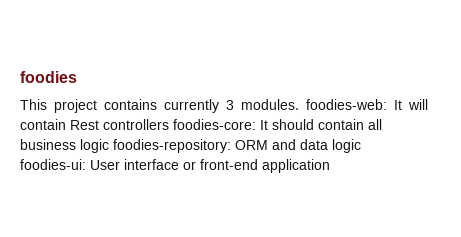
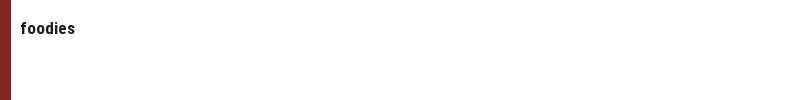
[20,99,428,113] [20,119,382,130] [20,139,361,153] [20,159,330,173] // This project contains currently 3 modules. foodies-web: It will contain Rest controllers foodies-core: It should contain all business logic foodies-repository: ORM and data logic foodies-ui: User interface or front-end application -> (75, 28) none

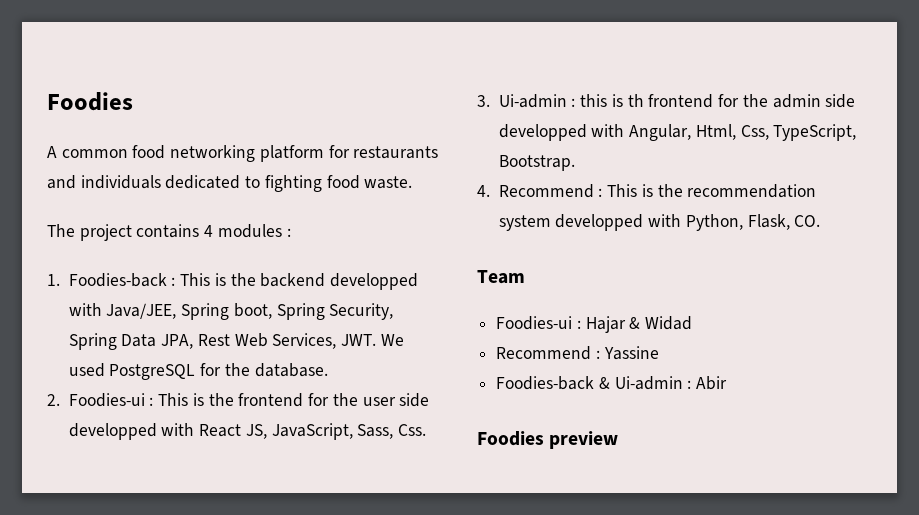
[20,22,75,34] foodies -> [47,92,133,111] [47,145,439,162] [47,175,413,192] [47,224,291,241] [47,273,419,290] [68,303,394,320] [68,333,404,350] [68,363,328,380] [47,393,430,407] [68,423,427,440] [477,94,856,108] [498,124,857,141] [498,155,575,171] [477,184,817,198] [498,214,821,231] [477,270,525,284] [496,316,693,333] [496,346,659,360] [496,376,728,390] [477,431,619,449] Foodies // A common food networking platform for restaurants and individuals dedicated to fighting food waste. // The project contains 4 modules : // 1. Foodies-back : This is the backend developped with Java/JEE, Spring boot, Spring Security, Spring Data JPA, Rest Web Services, JWT. We used PostgreSQL for the database. // 2. Foodies-ui : This is the frontend for the user side developped with React JS, JavaScript, Sass, Css. // 3. Ui-admin : this is th frontend for the admin side developped with Angular, Html, Css, TypeScript, Bootstrap. // 4. Recommend : This is the recommendation system developped with Python, Flask, CO. // Team // Foodies-ui : Hajar & Widad // Recommend : Yassine // Foodies-back & Ui-admin : Abir // Foodies preview

